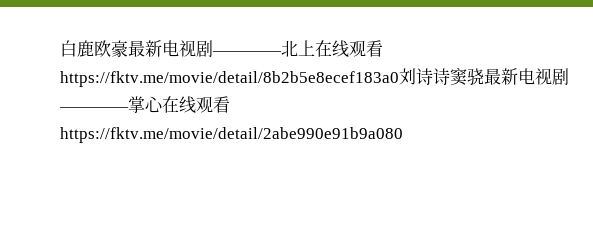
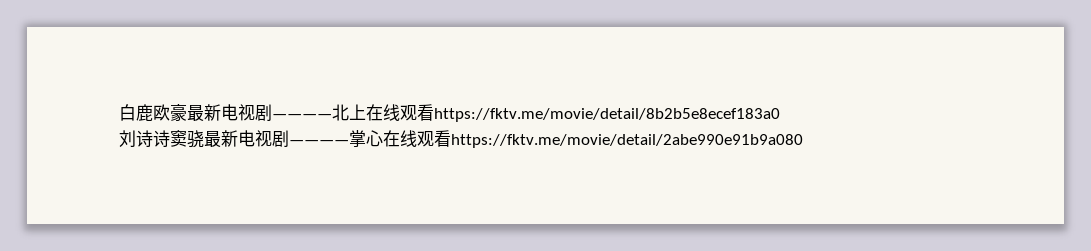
(399, 79) none -> (780, 115) //

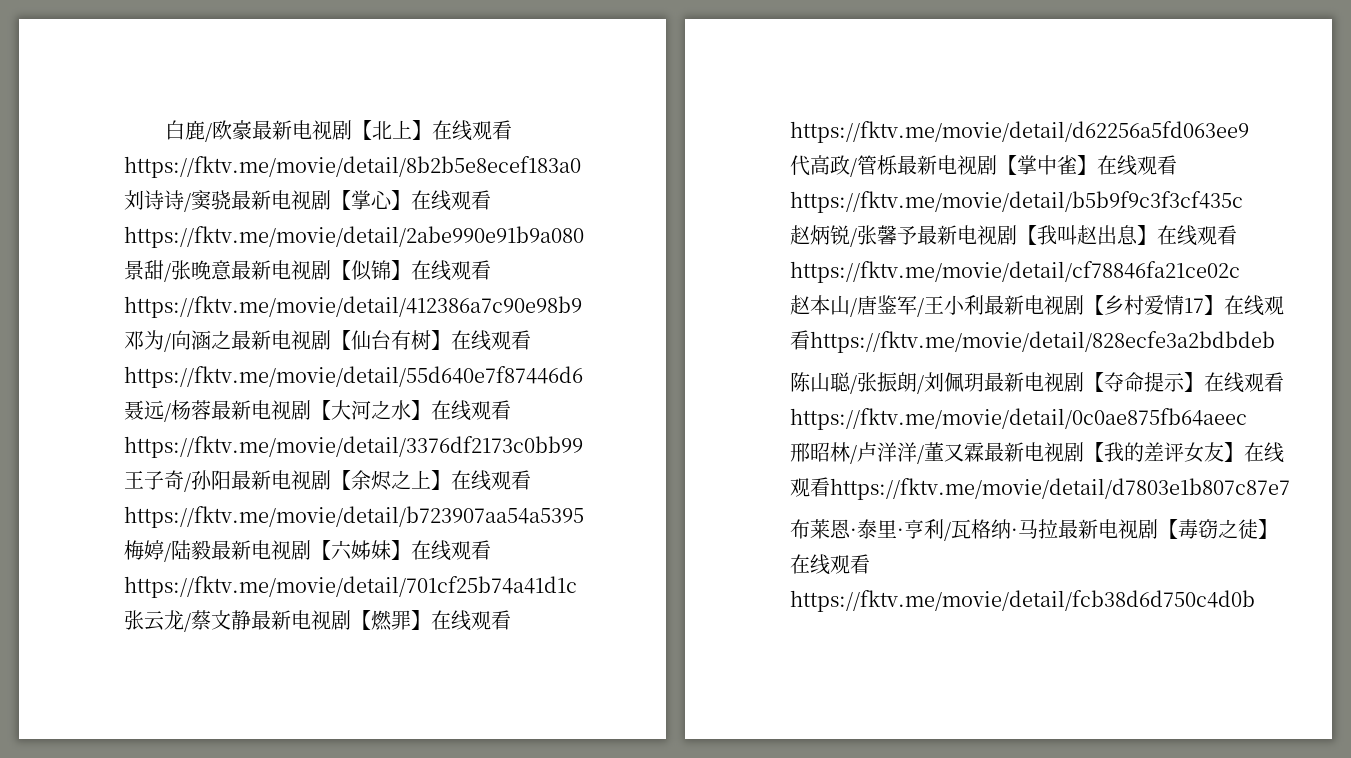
(153, 112) none -> [204,123,212,142] /
[272,104,366,121] ————北上 -> [351,120,432,140] 【北上】
(170, 138) none -> [184,193,191,212] /
[289,130,383,147] ————掌心 -> [331,190,411,210] 【掌心】
(803, 141) none -> [124,260,491,282] [124,296,582,318] [124,330,531,352] [124,366,583,388] [124,400,511,422] [124,436,583,458] [124,470,531,492] [124,506,584,528] [124,540,491,562] [124,576,577,598] [124,610,511,632] [790,121,1249,143] [790,155,1177,177] [790,191,1243,213] [790,225,1237,247] [790,261,1240,283] [790,295,1284,317] [790,330,1275,353] [790,372,1284,394] [790,408,1247,430] [790,442,1284,464] [790,477,1290,500] [790,519,1278,541] [790,554,870,575] [790,590,1255,612] // 景甜/张晚意最新电视剧【似锦】在线观看https://fktv.me/movie/detail/412386a7c90e98b9 // 邓为/向涵之最新电视剧【仙台有树】在线观看https://fktv.me/movie/detail/55d640e7f87446d6 // 聂远/杨蓉最新电视剧【大河之水】在线观看https://fktv.me/movie/detail/3376df2173c0bb99 // 王子奇/孙阳最新电视剧【余烬之上】在线观看https://fktv.me/movie/detail/b723907aa54a5395 // 梅婷/陆毅最新电视剧【六姊妹】在线观看https://fktv.me/movie/detail/701cf25b74a41d1c // 张云龙/蔡文静最新电视剧【燃罪】在线观看https://fktv.me/movie/detail/d62256a5fd063ee9 // 代高政/管栎最新电视剧【掌中雀】在线观看https://fktv.me/movie/detail/b5b9f9c3f3cf435c // 赵炳锐/张馨予最新电视剧【我叫赵出息】在线观看https://fktv.me/movie/detail/cf78846fa21ce02c // 赵本山/唐鉴军/王小利最新电视剧【乡村爱情17】在线观看https://fktv.me/movie/detail/828ecfe3a2bdbdeb // 陈山聪/张振朗/刘佩玥最新电视剧【夺命提示】在线观看https://fktv.me/movie/detail/0c0ae875fb64aeec // 邢昭林/卢洋洋/董又霖最新电视剧【我的差评女友】在线观看https://fktv.me/movie/detail/d7803e1b807c87e7 // 布莱恩·泰里·亨利/瓦格纳·马拉最新电视剧【毒窃之徒】在线观看https://fktv.me/movie/detail/fcb38d6d750c4d0b

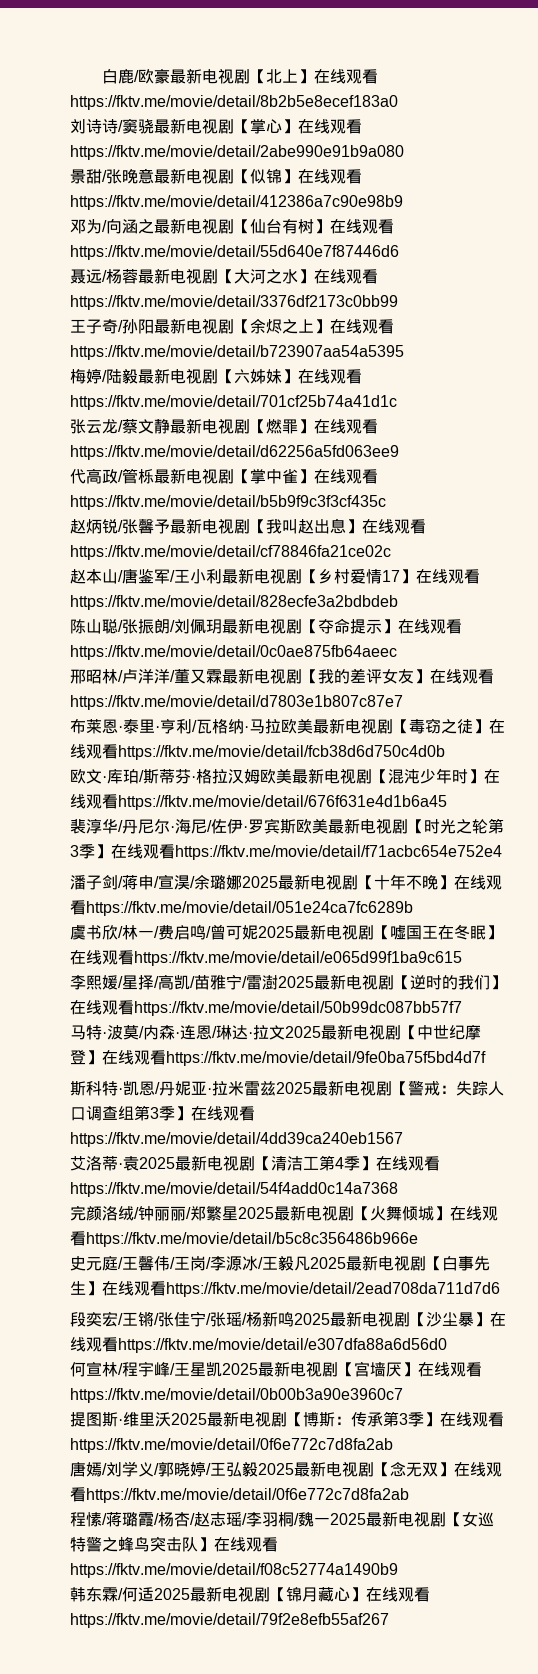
(1058, 529) none -> [281,719,313,734] 欧美
(1255, 601) none -> [70,768,500,784] [70,794,447,810] [70,818,504,834] [70,844,502,860] [70,874,502,890] [70,900,413,916] [70,924,502,940] [70,950,462,966] [70,974,506,990] [70,1000,462,1016] [70,1024,481,1040] [70,1050,486,1066] [70,1080,504,1096] [70,1105,255,1121] [70,1132,403,1147] [70,1155,440,1171] [70,1182,398,1197] [70,1205,498,1221] [70,1231,418,1247] [70,1255,490,1271] [70,1281,500,1297] [70,1311,506,1327] [70,1337,447,1353] [70,1361,482,1377] [70,1388,403,1403] [70,1411,504,1427] [70,1438,393,1453] [70,1461,502,1477] [70,1487,409,1503] [70,1511,494,1527] [70,1536,278,1552] [70,1563,398,1578] [70,1586,430,1602] [70,1613,389,1628] // 欧文·库珀/斯蒂芬·格拉汉姆欧美最新电视剧【混沌少年时】在线观看https://fktv.me/movie/detail/676f631e4d1b6a45 // 裴淳华/丹尼尔·海尼/佐伊·罗宾斯欧美最新电视剧【时光之轮第3季】在线观看https://fktv.me/movie/detail/f71acbc654e752e4 // 潘子剑/蒋申/宣淏/余璐娜2025最新电视剧【十年不晚】在线观看https://fktv.me/movie/detail/051e24ca7fc6289b // 虞书欣/林一/费启鸣/曾可妮2025最新电视剧【嘘国王在冬眠】在线观看https://fktv.me/movie/detail/e065d99f1ba9c615 // 李熙媛/星择/高凯/苗雅宁/雷澍2025最新电视剧【逆时的我们】在线观看https://fktv.me/movie/detail/50b99dc087bb57f7 // 马特·波莫/内森·连恩/琳达·拉文2025最新电视剧【中世纪摩登】在线观看https://fktv.me/movie/detail/9fe0ba75f5bd4d7f // 斯科特·凯恩/丹妮亚·拉米雷兹2025最新电视剧【警戒：失踪人口调查组第3季】在线观看https://fktv.me/movie/detail/4dd39ca240eb1567 // 艾洛蒂·袁2025最新电视剧【清洁工第4季】在线观看https://fktv.me/movie/detail/54f4add0c14a7368 // 完颜洛绒/钟丽丽/郑繁星2025最新电视剧【火舞倾城】在线观看https://fktv.me/movie/detail/b5c8c356486b966e // 史元庭/王馨伟/王岗/李源冰/王毅凡2025最新电视剧【白事先生】在线观看https://fktv.me/movie/detail/2ead708da711d7d6 // 段奕宏/王锵/张佳宁/张瑶/杨新鸣2025最新电视剧【沙尘暴】在线观看https://fktv.me/movie/detail/e307dfa88a6d56d0 // 何宣林/程宇峰/王星凯2025最新电视剧【宫墙厌】在线观看https://fktv.me/movie/detail/0b00b3a90e3960c7 // 提图斯·维里沃2025最新电视剧【博斯：传承第3季】在线观看https://fktv.me/movie/detail/0f6e772c7d8fa2ab // 唐嫣/刘学义/郭晓婷/王弘毅2025最新电视剧【念无双】在线观看https://fktv.me/movie/detail/0f6e772c7d8fa2ab // 程愫/蒋璐霞/杨杏/赵志瑶/李羽桐/魏一2025最新电视剧【女巡特警之蜂鸟突击队】在线观看https://fktv.me/movie/detail/f08c52774a1490b9 // 韩东霖/何适2025最新电视剧【锦月藏心】在线观看https://fktv.me/movie/detail/79f2e8efb55af267

